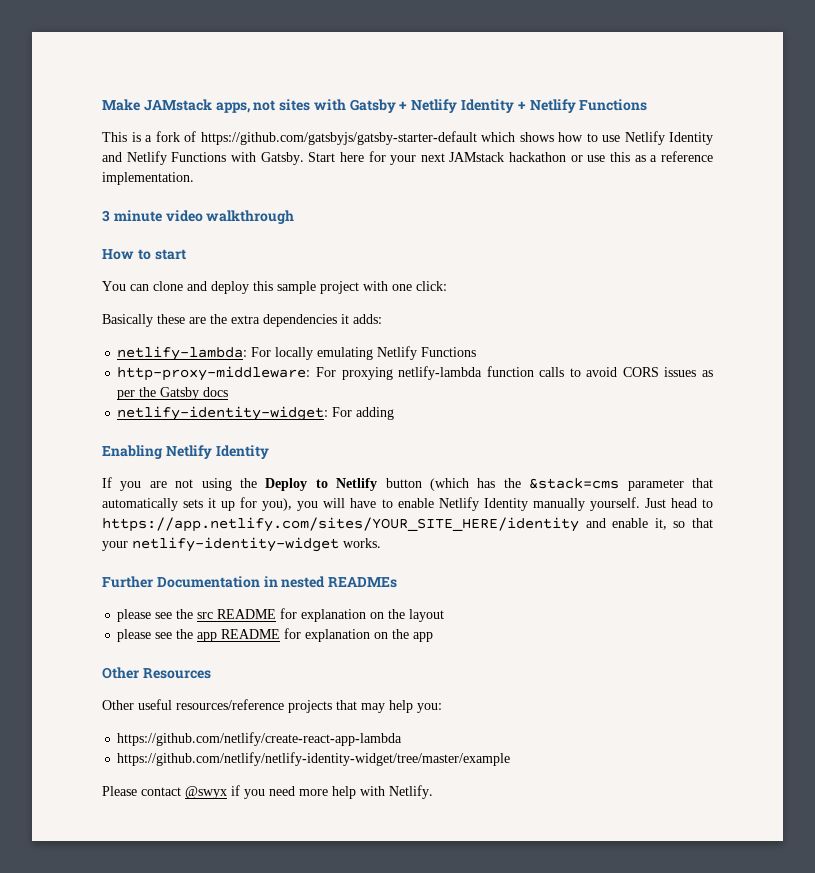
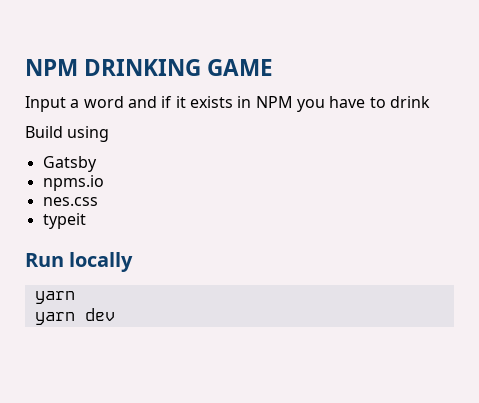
[102,99,648,113] [102,131,713,145] [102,151,713,165] [102,172,194,185] [102,210,295,224] [102,249,186,260] [102,281,447,294] [102,314,382,327] [117,346,477,361] [117,366,713,381] [117,387,229,400] [117,406,395,421] [102,445,269,459] [102,477,713,491] [102,497,713,511] [102,517,714,532] [102,537,381,552] [102,576,398,588] [117,608,445,622] [117,628,434,642] [102,667,211,679] [102,699,442,713] [117,732,403,746] [117,752,511,766] [102,785,433,799] Make JAMstack apps, not sites with Gatsby + Netlify Identity + Netlify Functions // This is a fork of https://github.com/gatsbyjs/gatsby-starter-default which shows how to use Netlify Identity and Netlify Functions with Gatsby. Start here for your next JAMstack hackathon or use this as a reference implementation. // 3 minute video walkthrough // How to start // You can clone and deploy this sample project with one click: // Basically these are the extra dependencies it adds: // netlify-lambda: For locally emulating Netlify Functions // http-proxy-middleware: For proxying netlify-lambda function calls to avoid CORS issues as per the Gatsby docs // netlify-identity-widget: For adding // Enabling Netlify Identity // If you are not using the Deploy to Netlify button (which has the &stack=cms parameter that automatically sets it up for you), you will have to enable Netlify Identity manually yourself. Just head to https://app.netlify.com/sites/YOUR_SITE_HERE/identity and enable it, so that your netlify-identity-widget works. // Further Documentation in nested READMEs // please see the src README for explanation on the layout // please see the app README for explanation on the app // Other Resources // Other useful resources/reference projects that may help you: // https://github.com/netlify/create-react-app-lambda // https://github.com/netlify/netlify-identity-widget/tree/master/example // Please contact @swyx if you need more help with Netlify. -> [25,59,274,76] [25,96,430,112] [25,126,110,142] [42,156,97,172] [42,175,104,191] [42,197,98,206] [42,213,86,229] [25,252,134,272] [34,291,75,304] [34,308,115,325] NPM DRINKING GAME // Input a word and if it exists in NPM you have to drink // Build using // Gatsby // npms.io // nes.css // typeit // Run locally // yarn // yarn dev

